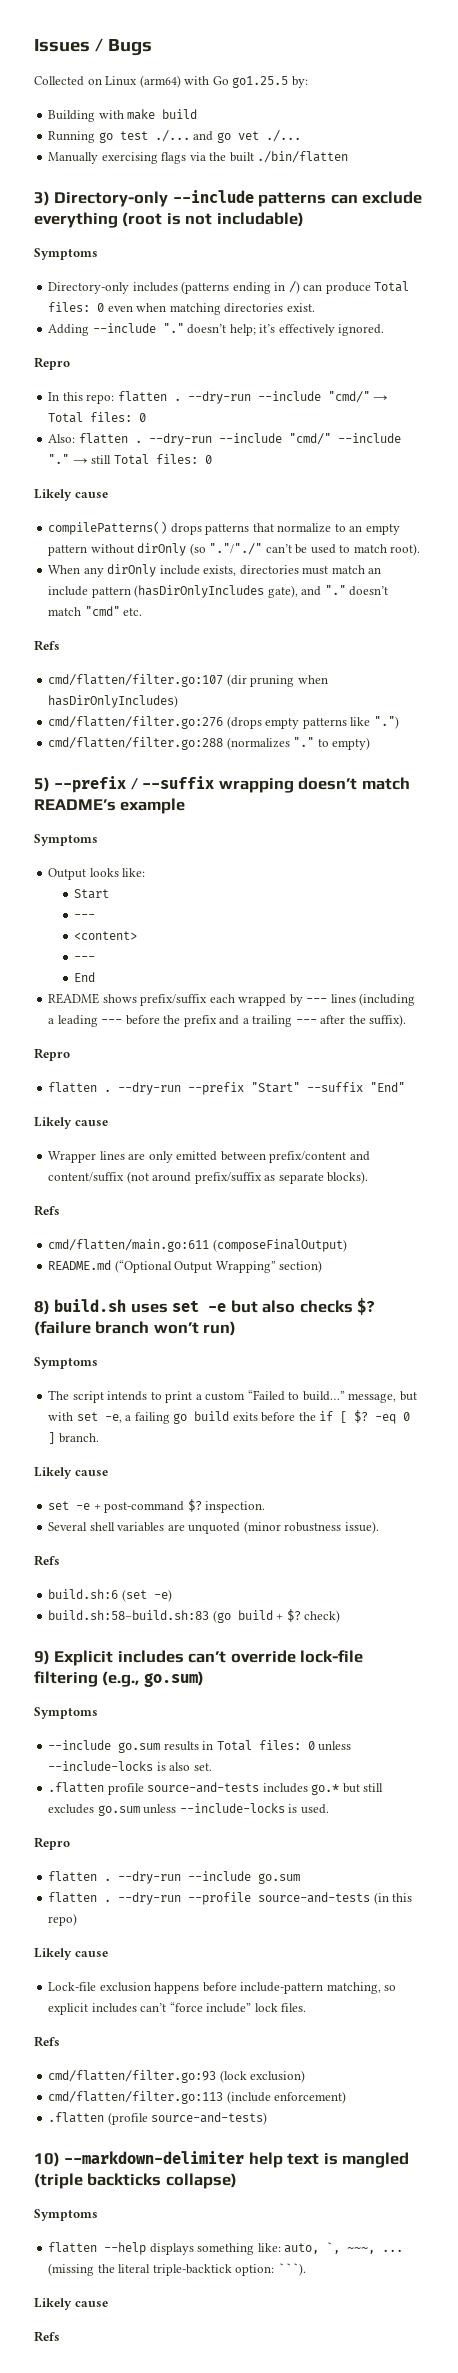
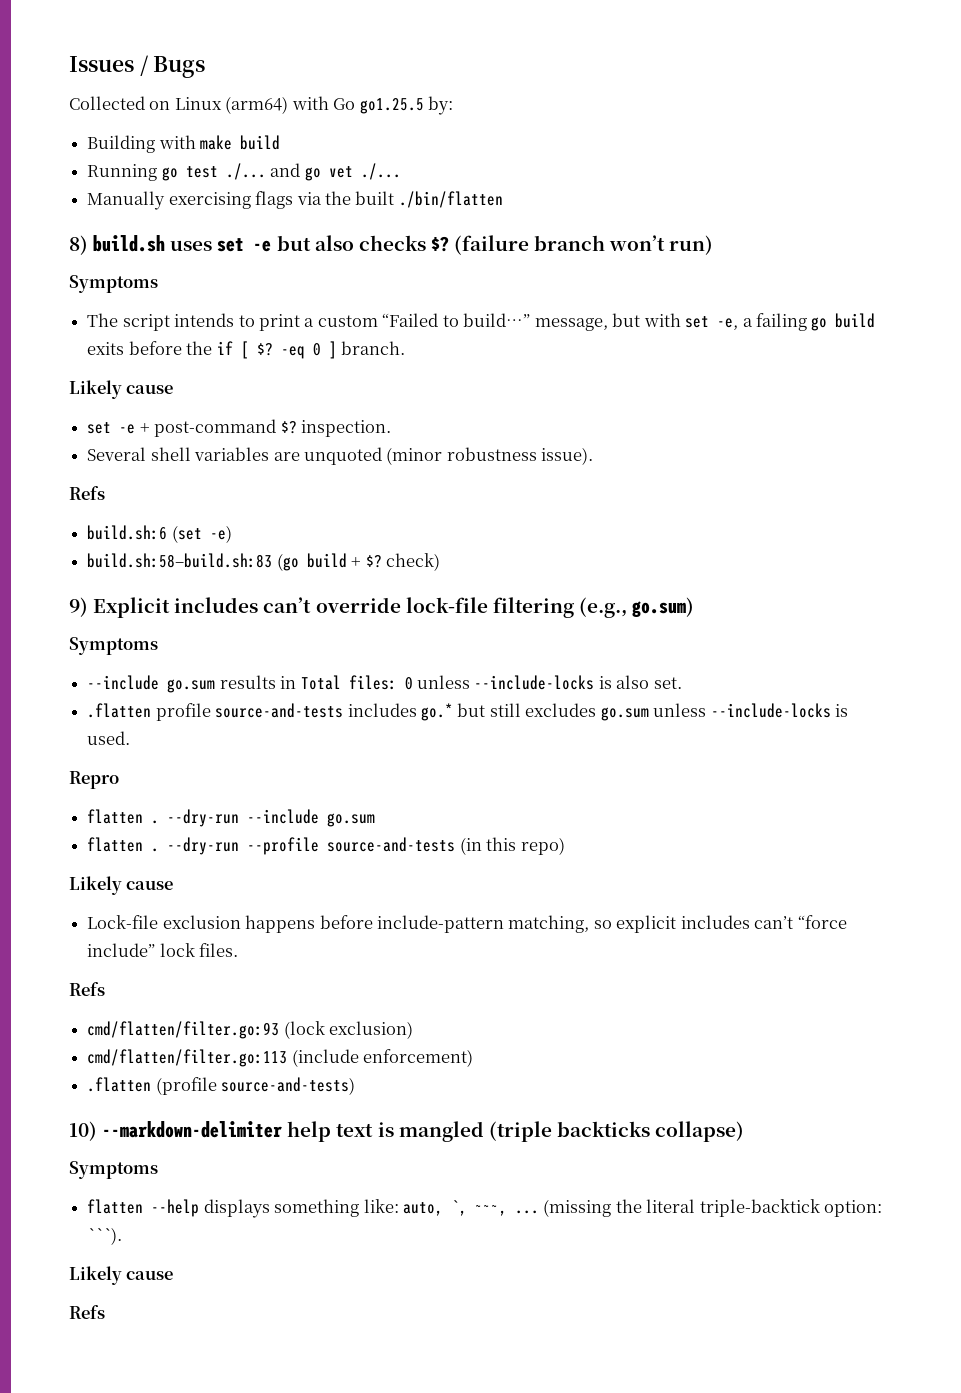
[34,190,423,207] [34,212,304,228] [34,248,98,260] [48,281,410,294] [48,302,315,315] [48,323,385,336] [34,357,70,370] [48,391,389,404] [48,412,147,423] [48,433,401,446] [48,454,212,465] [34,489,108,501] [48,521,400,535] [48,543,421,556] [48,564,382,577] [48,585,389,598] [48,606,143,616] [34,640,60,651] [48,674,328,687] [48,695,179,708] [48,716,399,729] [48,737,371,750] [34,776,410,793] [34,798,186,814] [34,834,98,846] [48,868,146,880] [74,889,110,899] [74,914,96,919] [74,931,138,940] [74,956,96,961] [74,972,96,982] [48,993,416,1006] [48,1014,407,1027] [34,1048,70,1061] [48,1082,406,1095] [34,1117,108,1129] [48,1151,370,1163] [48,1171,369,1184] [34,1205,60,1216] [48,1239,347,1252] [48,1260,323,1273] // 3) Directory-only --include patterns can exclude everything (root is not includable) // Symptoms // Directory-only includes (patterns ending in /) can produce Total files: 0 even when matching directories exist. // Adding --include "." doesn’t help; it’s effectively ignored. // Repro // In this repo: flatten . --dry-run --include "cmd/" → Total files: 0 // Also: flatten . --dry-run --include "cmd/" --include "." → still Total files: 0 // Likely cause // compilePatterns() drops patterns that normalize to an empty pattern without dirOnly (so "."/"./" can’t be used to match root). // When any dirOnly include exists, directories must match an include pattern (hasDirOnlyIncludes gate), and "." doesn’t match "cmd" etc. // Refs // cmd/flatten/filter.go:107 (dir pruning when hasDirOnlyIncludes) // cmd/flatten/filter.go:276 (drops empty patterns like ".") // cmd/flatten/filter.go:288 (normalizes "." to empty) // 5) --prefix / --suffix wrapping doesn’t match README’s example // Symptoms // Output looks like: // Start // --- // <content> // --- // End // README shows prefix/suffix each wrapped by --- lines (including a leading --- before the prefix and a trailing --- after the suffix). // Repro // flatten . --dry-run --prefix "Start" --suffix "End" // Likely cause // Wrapper lines are only emitted between prefix/content and content/suffix (not around prefix/suffix as separate blocks). // Refs // cmd/flatten/main.go:611 (composeFinalOutput) // README.md (“Optional Output Wrapping” section) -> (503, 199) none

